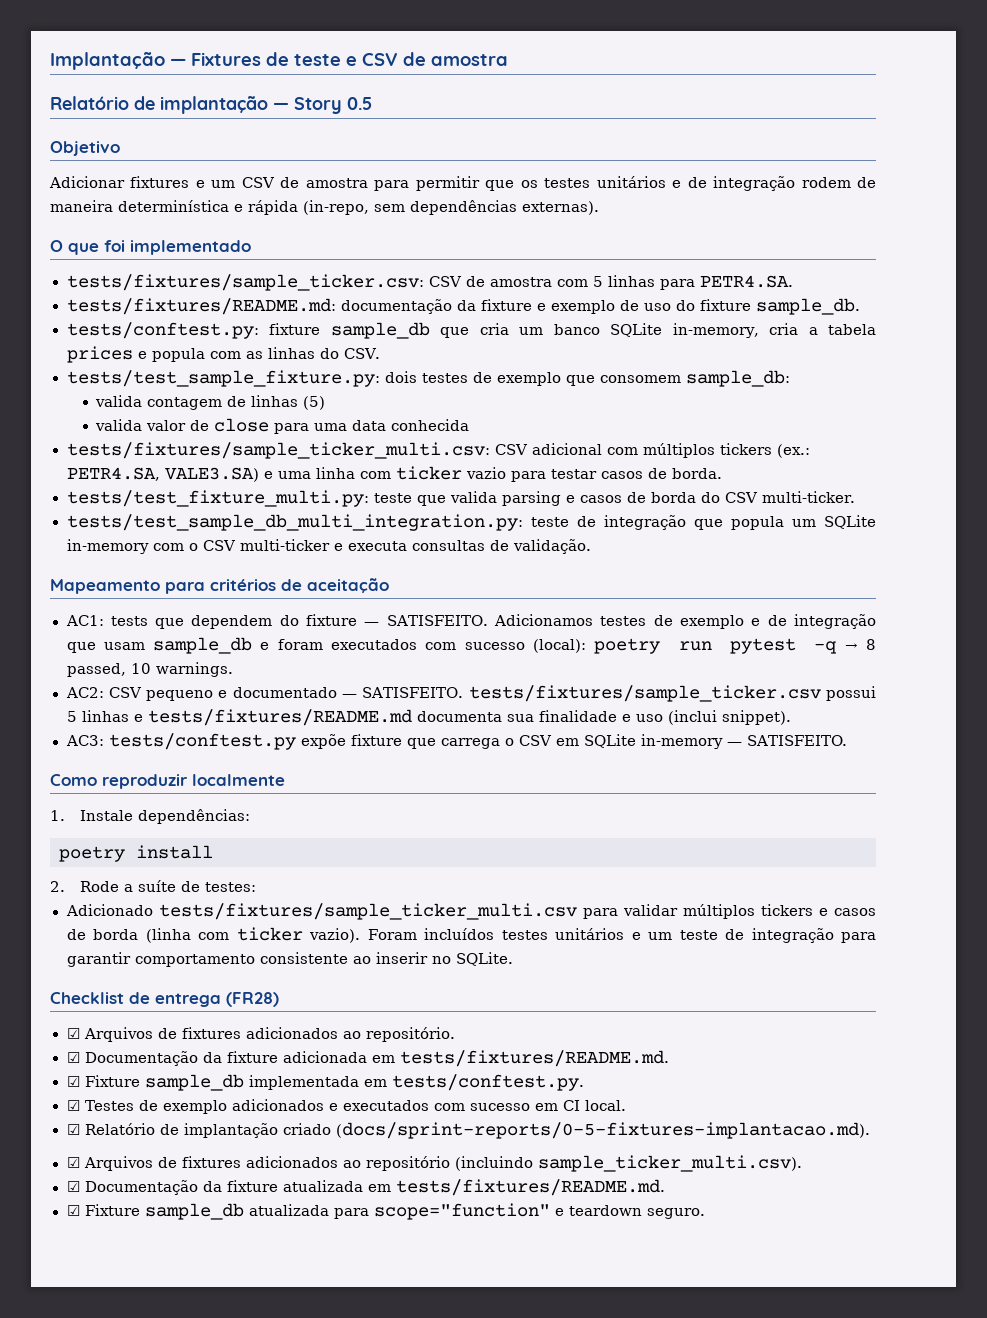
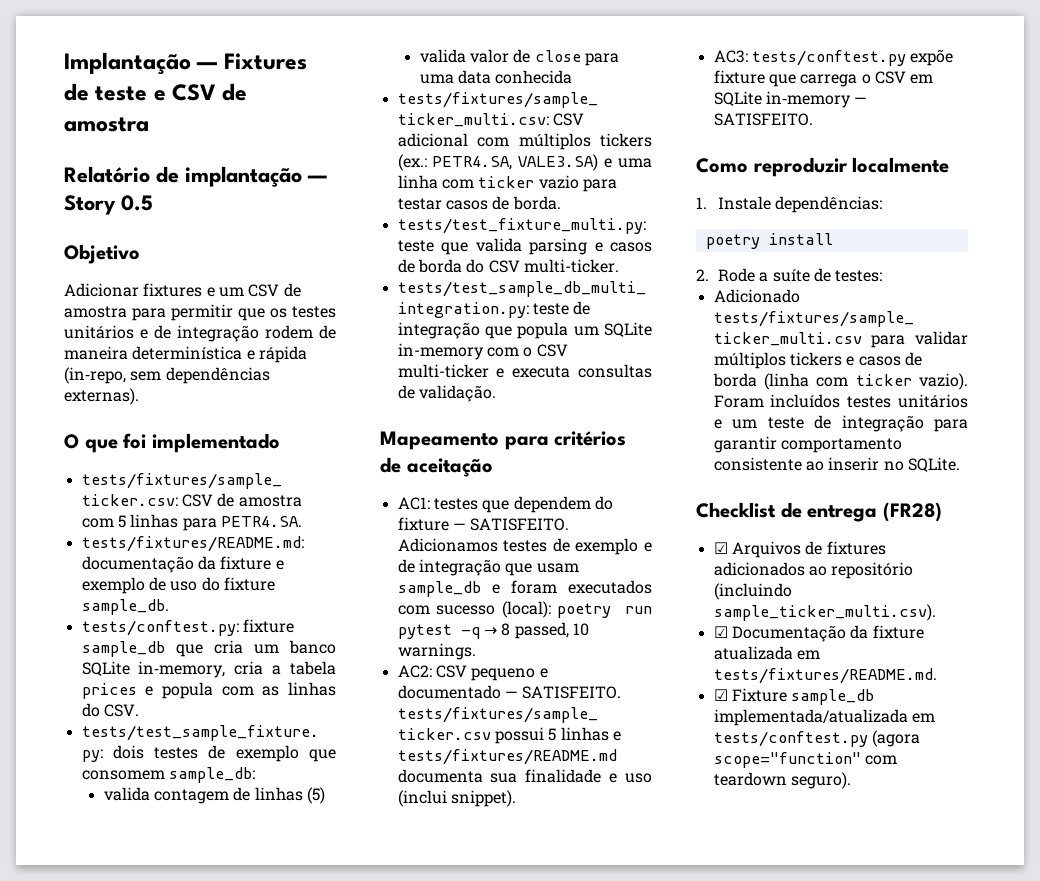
[110,616,148,626] tests -> [433,498,478,510] testes
[66,1027,455,1042] [66,1050,669,1067] [66,1074,584,1091] [66,1099,627,1114] [66,1122,870,1139] // ☑ Arquivos de fixtures adicionados ao repositório. // ☑ Documentação da fixture adicionada em tests/fixtures/README.md. // ☑ Fixture sample_db implementada em tests/conftest.py. // ☑ Testes de exemplo adicionados e executados com sucesso em CI local. // ☑ Relatório de implantação criado (docs/sprint-reports/0-5-fixtures-implantacao.md). -> (942, 512) none
[248,1203,705,1220] atualizada para scope="function" e teardown seguro. -> [713,709,935,726] [713,730,920,747] [713,752,897,768] [713,772,851,789] implementada/atualizada em tests/conftest.py (agora scope="function" com teardown seguro).

